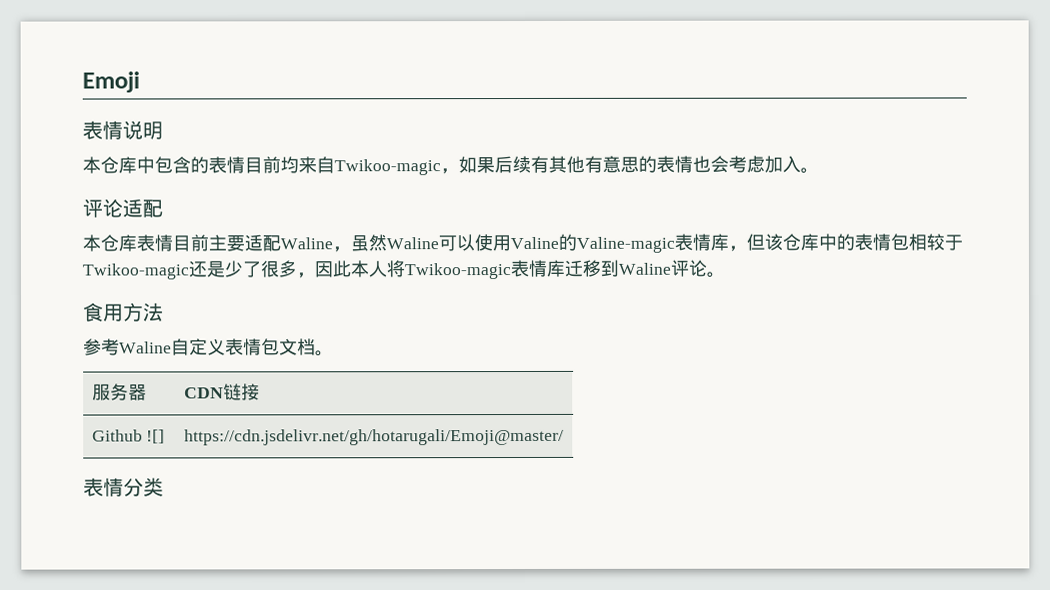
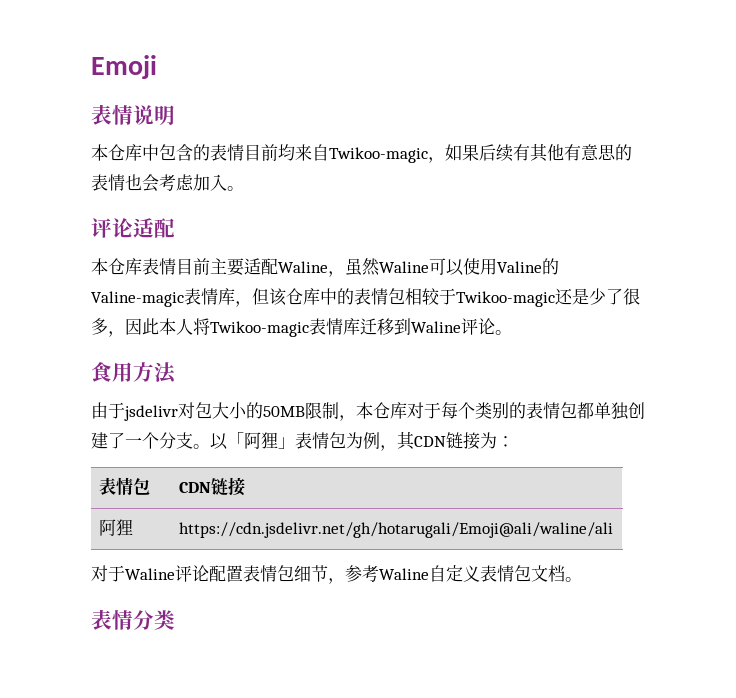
(164, 312) none -> [91,402,645,421] [91,431,514,451] [99,477,151,495] [179,477,246,496] [99,519,134,536] [179,522,614,538] [91,565,345,584] 由于jsdelivr对包大小的50MB限制，本仓库对于每个类别的表情包都单独创建了一个分支。以「阿狸」表情包为例，其CDN链接为： // 表情包 | CDN链接 // 阿狸 | https://cdn.jsdelivr.net/gh/hotarugali/Emoji@ali/waline/ali // 对于Waline评论配置表情包细节，
[91,383,147,401] [183,383,260,401] [91,429,166,444] [183,428,564,446] // 服务器 | CDN链接 // Github ![] | https://cdn.jsdelivr.net/gh/hotarugali/Emoji@master/ -> (582, 579) none

